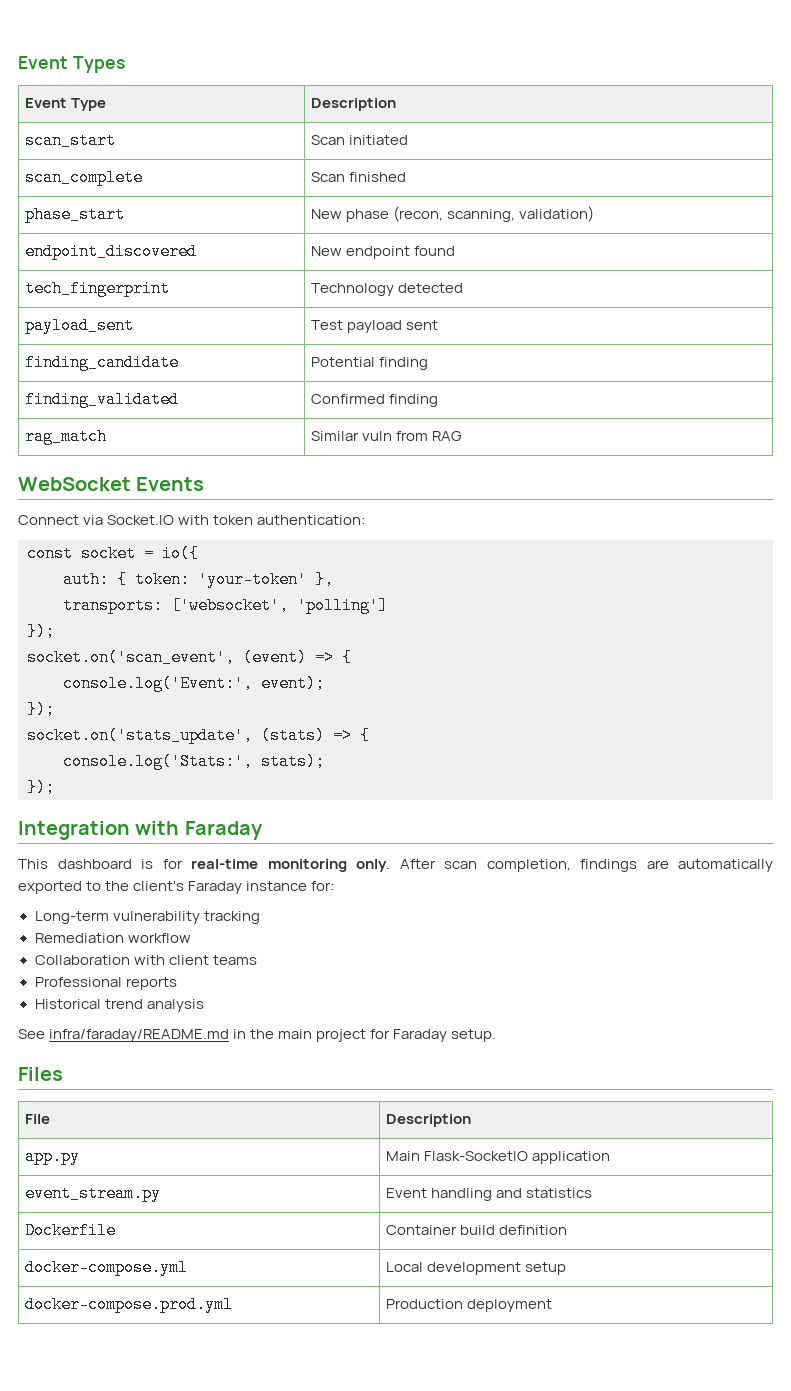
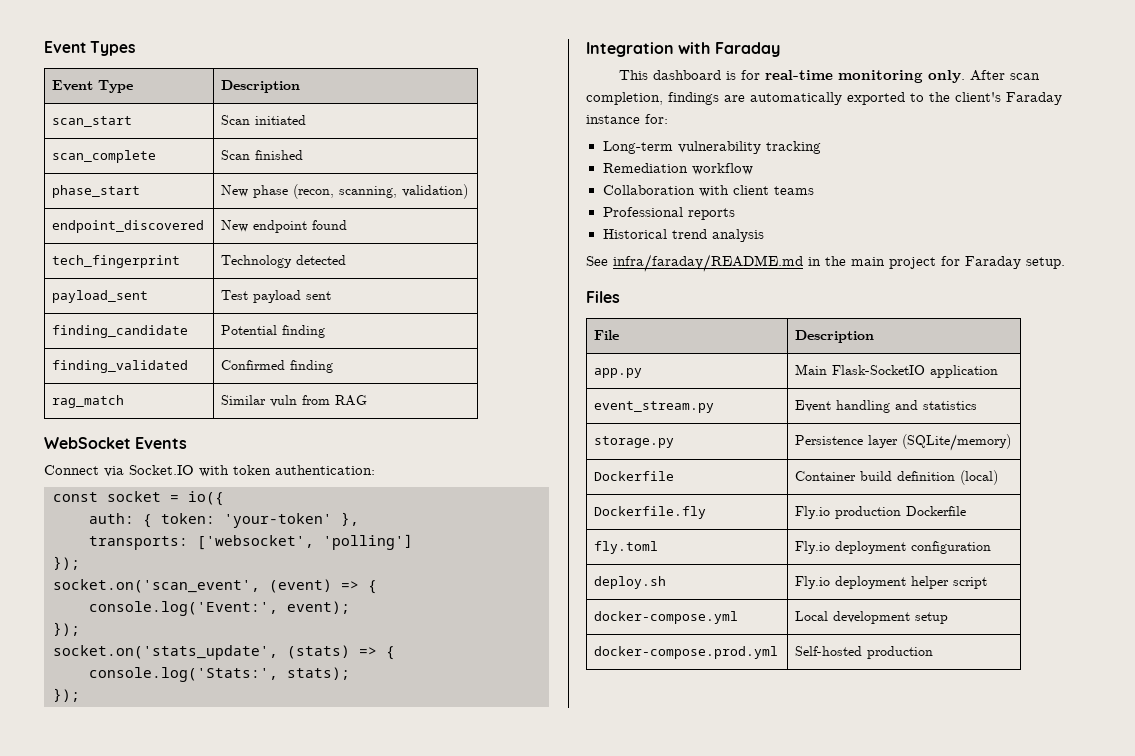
(592, 1193) none -> [594,436,675,448] [795,434,1012,451] // storage.py | Persistence layer (SQLite/memory)
(567, 1230) none -> [960,470,999,485] [594,506,707,519] [795,506,967,519] [594,541,659,554] [795,541,992,554] [594,576,667,589] [795,576,988,589] (local) // Dockerfile.fly | Fly.io production Dockerfile // fly.toml | Fly.io deployment configuration // deploy.sh | Fly.io deployment helper script
[385,1299,552,1312] Production deployment -> [795,646,934,659] Self-hosted production

